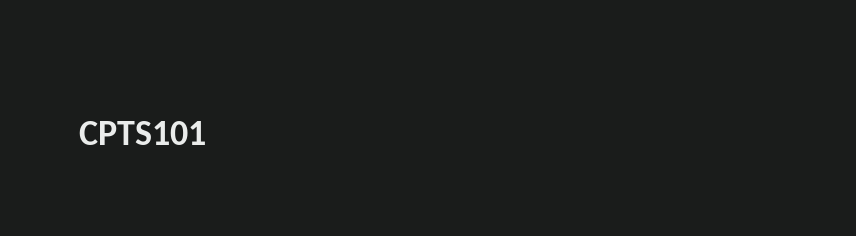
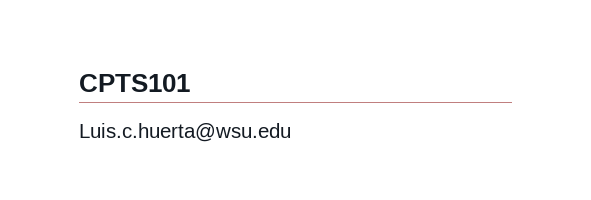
(206, 133) none -> [79,123,291,142] // Luis.c.huerta@wsu.edu

